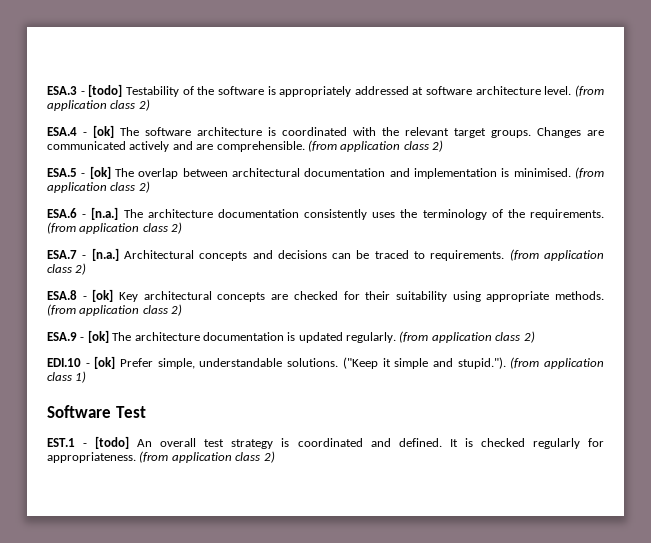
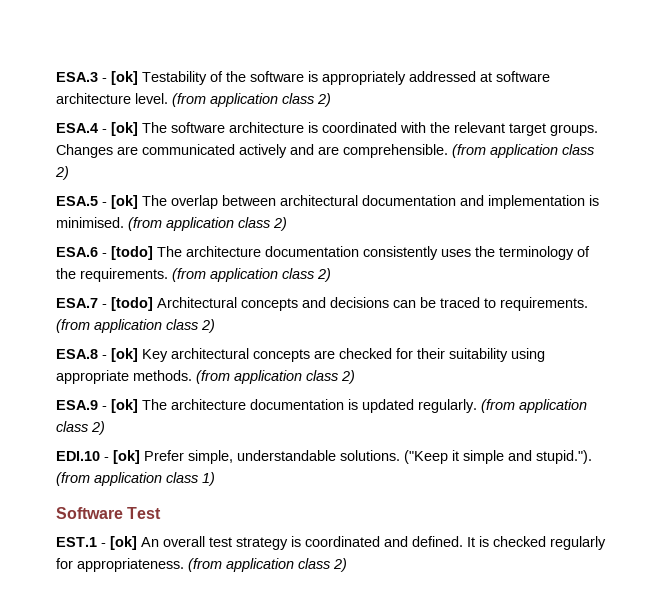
[88,84,123,97] [todo] -> [111,71,138,85] [ok]
[91,207,119,220] [n.a.] -> [111,246,153,260] [todo]
[91,248,119,261] [n.a.] -> [111,297,153,311] [todo]
[95,436,130,449] [todo] -> [110,536,137,550] [ok]

